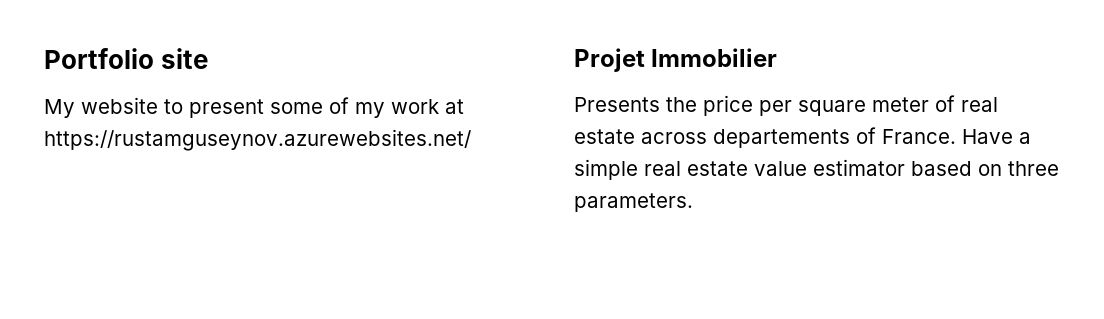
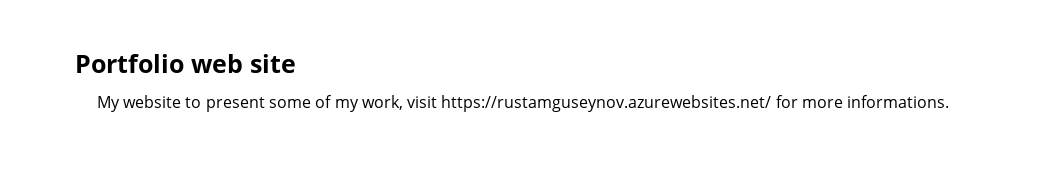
(154, 58) none -> [191,54,243,73] web
[391,99,464,114] work at -> [361,95,438,110] work, visit
[574,48,778,72] [574,95,998,116] [574,127,1031,148] [574,159,1059,180] [574,193,693,212] // Projet Immobilier // Presents the price per square meter of real estate across departements of France. Have a simple real estate value estimator based on three parameters. -> [775,95,950,108] for more informations.

